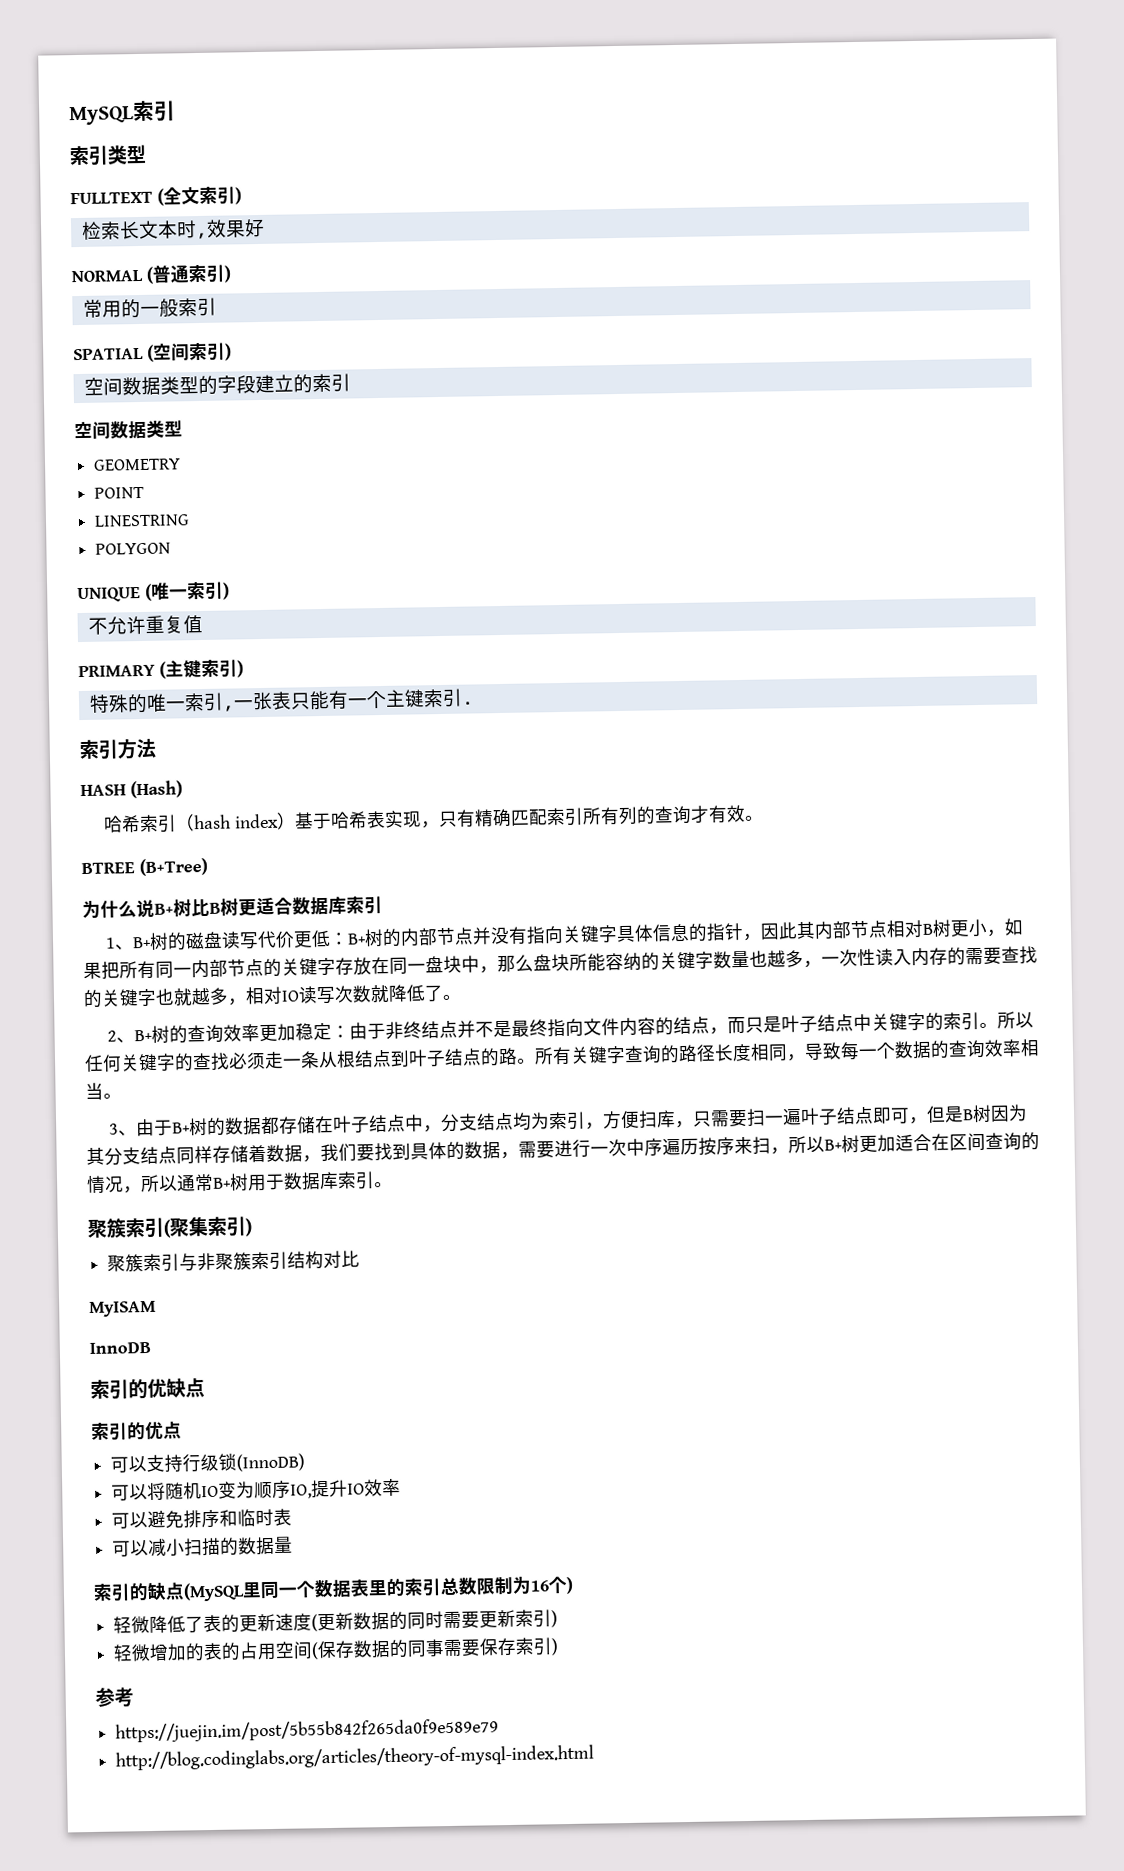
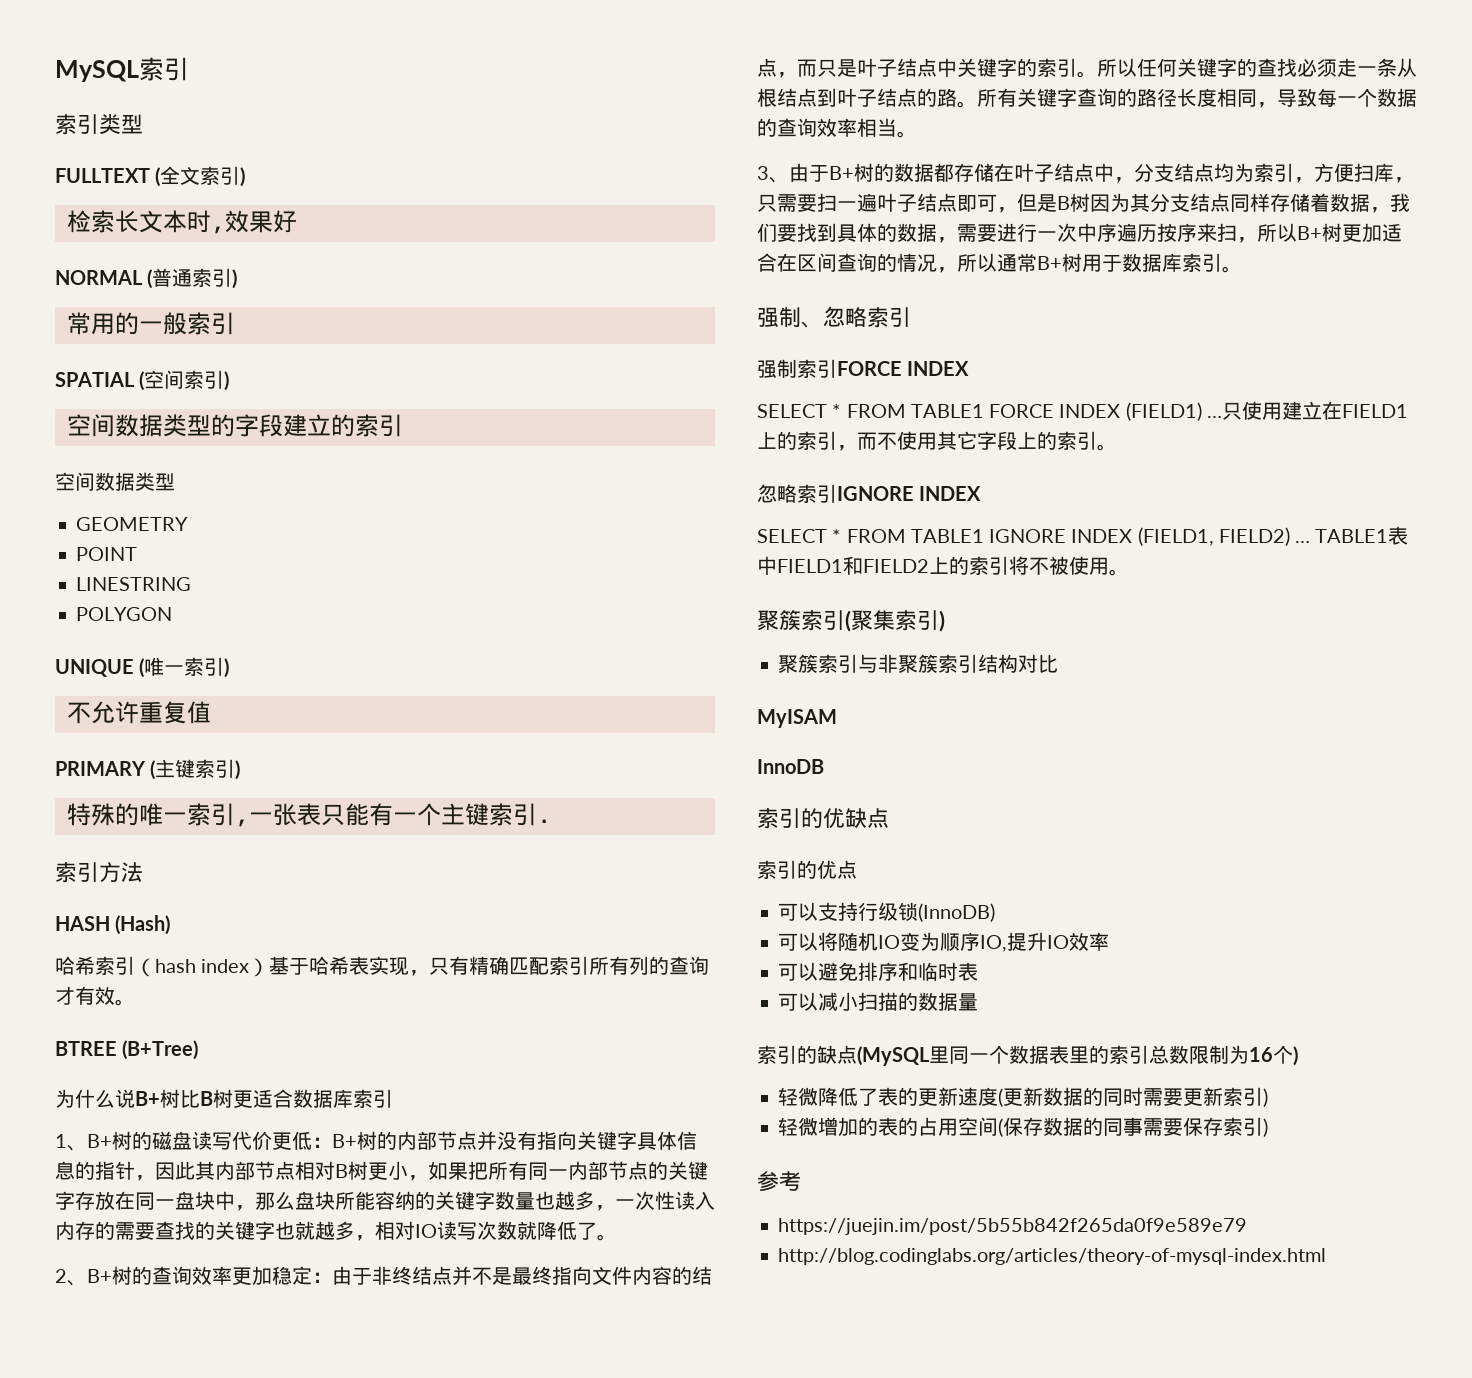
(393, 1184) none -> [757,306,911,328] [757,359,970,378] [757,401,1408,421] [757,431,1117,451] [757,484,982,503] [757,526,1409,546] [757,556,1129,576] // 强制、忽略索引 // 强制索引FORCE INDEX // SELECT * FROM TABLE1 FORCE INDEX (FIELD1) …只使用建立在FIELD1上的索引，而不使用其它字段上的索引。 // 忽略索引IGNORE INDEX // SELECT * FROM TABLE1 IGNORE INDEX (FIELD1, FIELD2) … TABLE1表中FIELD1和FIELD2上的索引将不被使用。

